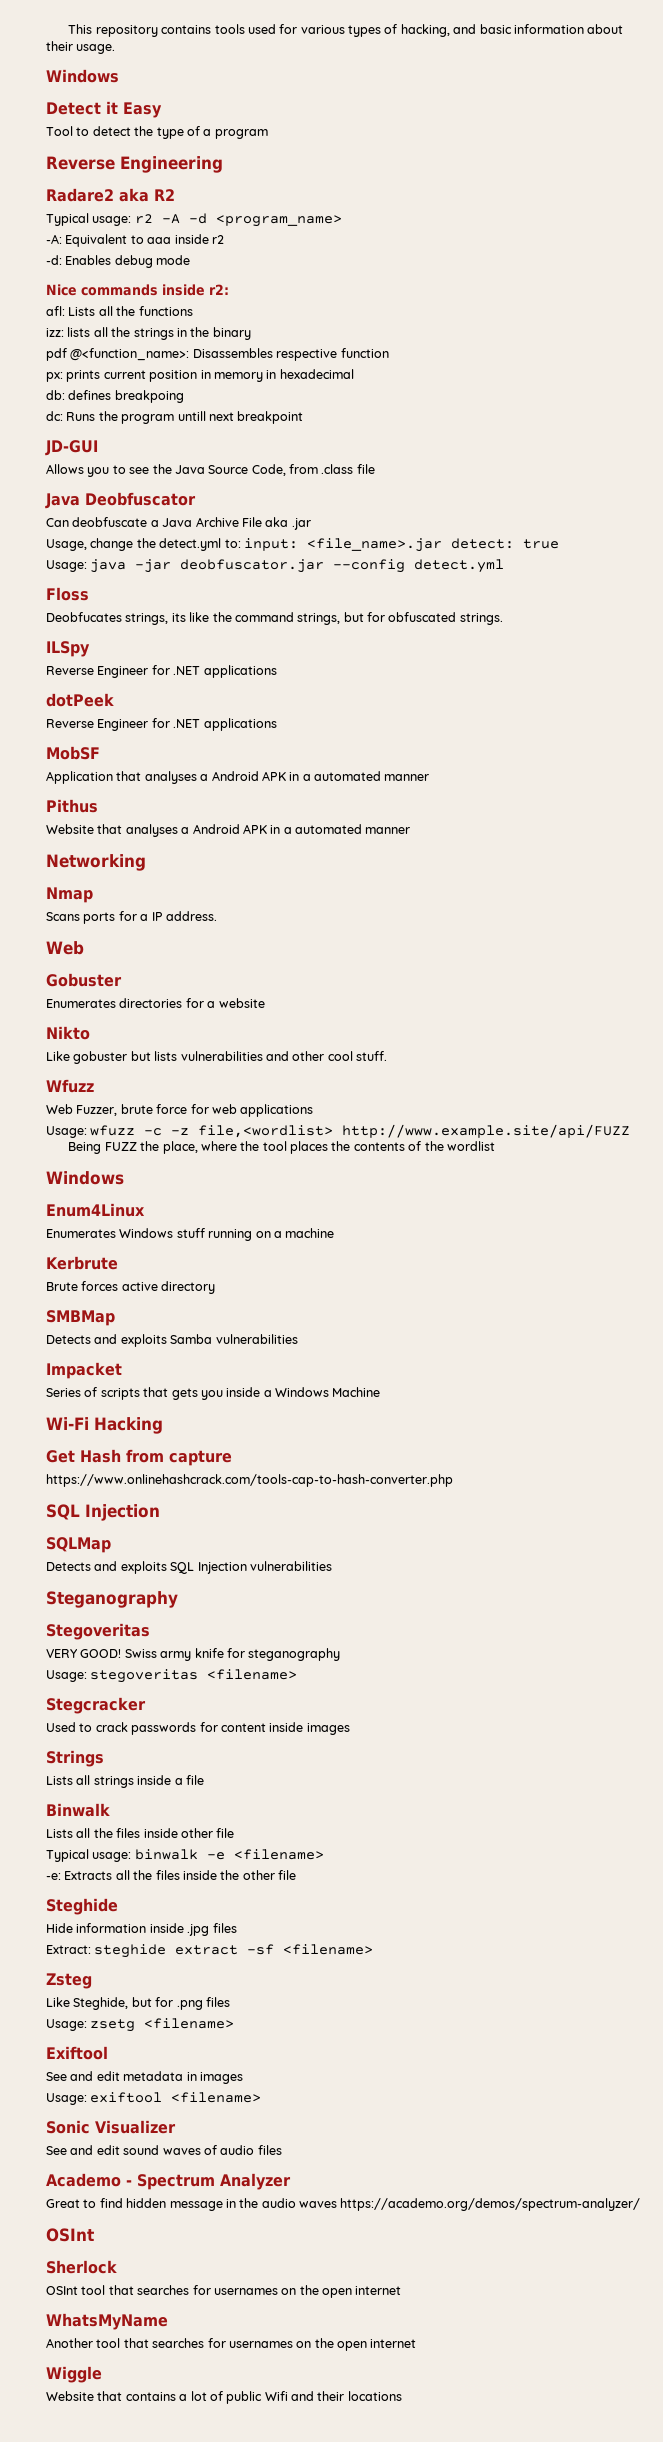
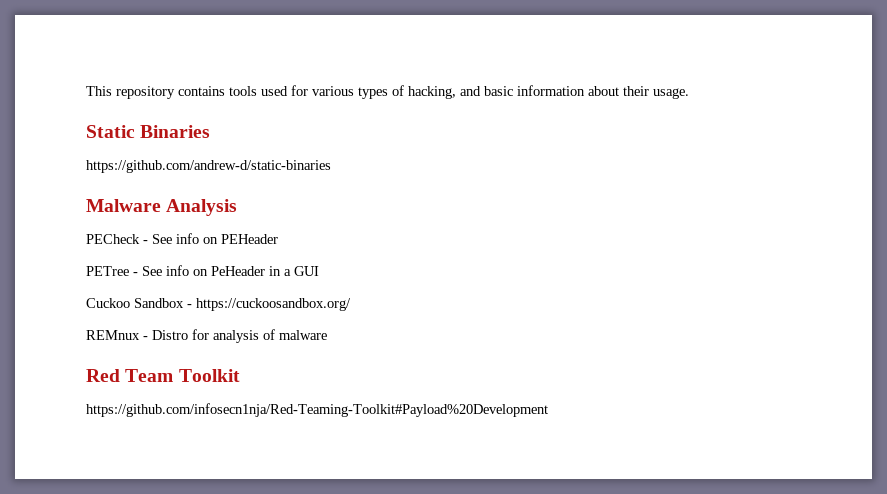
[46,69,119,83] [46,101,162,118] [46,126,268,139] [46,156,223,173] [46,188,175,202] [46,213,342,227] [46,234,224,247] [46,255,191,268] [46,284,229,296] [46,306,193,316] [46,327,251,340] [46,348,389,361] [46,369,354,382] [46,390,184,403] [46,411,304,424] [45,440,98,456] [46,464,375,477] [45,492,196,509] [46,517,311,530] [46,538,559,552] [46,559,505,573] [46,587,89,601] [46,612,503,625] [46,641,90,657] [46,665,277,678] [46,693,114,707] [46,718,277,731] [46,746,100,760] [46,771,430,784] [46,799,98,813] [46,824,411,837] [46,854,146,871] [46,887,93,903] [46,911,217,924] [46,941,84,955] [46,973,122,987] [46,998,265,1008] [46,1026,90,1040] [46,1051,387,1064] [46,1079,94,1093] [46,1104,314,1117] [46,1124,631,1138] [68,1141,495,1154] [46,1171,124,1185] [46,1203,145,1217] [46,1228,335,1241] [46,1256,118,1270] [46,1281,216,1294] [46,1310,115,1326] [46,1334,298,1347] [46,1362,122,1379] [46,1387,381,1400] [46,1417,163,1434] [46,1449,232,1466] [46,1474,453,1487] [46,1504,160,1521] [46,1537,111,1553] [46,1561,332,1574] [46,1591,178,1608] [46,1623,150,1640] [46,1648,341,1661] [46,1669,298,1683] [46,1697,146,1714] [46,1722,350,1735] [46,1750,104,1767] [46,1775,204,1788] [46,1803,110,1817] [46,1828,235,1838] [46,1849,324,1862] [46,1870,296,1880] [46,1898,118,1915] [46,1923,237,1936] [46,1944,374,1958] [46,1973,92,1989] [46,1997,230,2010] [46,2018,235,2032] [46,2046,108,2060] [46,2071,243,2084] [46,2092,262,2105] [46,2120,176,2134] [46,2145,282,2155] [46,2173,291,2190] [46,2198,641,2211] [46,2228,94,2242] [46,2260,117,2274] [46,2285,402,2298] [46,2313,168,2330] [46,2338,417,2351] [46,2366,102,2383] [46,2391,402,2404] Windows // Detect it Easy // Tool to detect the type of a program // Reverse Engineering // Radare2 aka R2 // Typical usage: r2 -A -d <program_name> // -A: Equivalent to aaa inside r2 // -d: Enables debug mode // Nice commands inside r2: // afl: Lists all the functions // izz: lists all the strings in the binary // pdf @<function_name>: Disassembles respective function // px: prints current position in memory in hexadecimal // db: defines breakpoing // dc: Runs the program untill next breakpoint // JD-GUI // Allows you to see the Java Source Code, from .class file // Java Deobfuscator // Can deobfuscate a Java Archive File aka .jar // Usage, change the detect.yml to: input: <file_name>.jar detect: true // Usage: java -jar deobfuscator.jar --config detect.yml // Floss // Deobfucates strings, its like the command strings, but for obfuscated strings. // ILSpy // Reverse Engineer for .NET applications // dotPeek // Reverse Engineer for .NET applications // MobSF // Application that analyses a Android APK in a automated manner // Pithus // Website that analyses a Android APK in a automated manner // Networking // Nmap // Scans ports for a IP address. // Web // Gobuster // Enumerates directories for a website // Nikto // Like gobuster but lists vulnerabilities and other cool stuff. // Wfuzz // Web Fuzzer, brute force for web applications // Usage: wfuzz -c -z file,<wordlist> http://www.example.site/api/FUZZ // Being FUZZ the place, where the tool places the contents of the wordlist // Windows // Enum4Linux // Enumerates Windows stuff running on a machine // Kerbrute // Brute forces active directory // SMBMap // Detects and exploits Samba vulnerabilities // Impacket // Series of scripts that gets you inside a Windows Machine // Wi-Fi Hacking // Get Hash from capture // https://www.onlinehashcrack.com/tools-cap-to-hash-converter.php // SQL Injection // SQLMap // Detects and exploits SQL Injection vulnerabilities // Steganography // Stegoveritas // VERY GOOD! Swiss army knife for steganography // Usage: stegoveritas <filename> // Stegcracker // Used to crack passwords for content inside images // Strings // Lists all strings inside a file // Binwalk // Lists all the files inside other file // Typical usage: binwalk -e <filename> // -e: Extracts all the files inside the other file // Steghide // Hide information inside .jpg files // Extract: steghide extract -sf <filename> // Zsteg // Like Steghide, but for .png files // Usage: zsetg <filename> // Exiftool // See and edit metadata in images // Usage: exiftool <filename> // Sonic Visualizer // See and edit sound waves of audio files // Academo - Spectrum Analyzer // Great to find hidden message in the audio waves https://academo.org/demos/spectrum-analyzer/ // OSInt // Sherlock // OSInt tool that searches for usernames on the open internet // WhatsMyName // Another tool that searches for usernames on the open internet // Wiggle // Website that contains a lot of public Wifi and their locations -> [86,125,211,138] [86,160,331,173] [86,199,238,216] [86,233,278,244] [86,265,319,276] [86,298,351,311] [86,329,327,343] [86,369,240,382] [86,403,548,417] Static Binaries // https://github.com/andrew-d/static-binaries // Malware Analysis // PECheck - See info on PEHeader // PETree - See info on PeHeader in a GUI // Cuckoo Sandbox - https://cuckoosandbox.org/ // REMnux - Distro for analysis of malware // Red Team Toolkit // https://github.com/infosecn1nja/Red-Teaming-Toolkit#Payload%20Development

